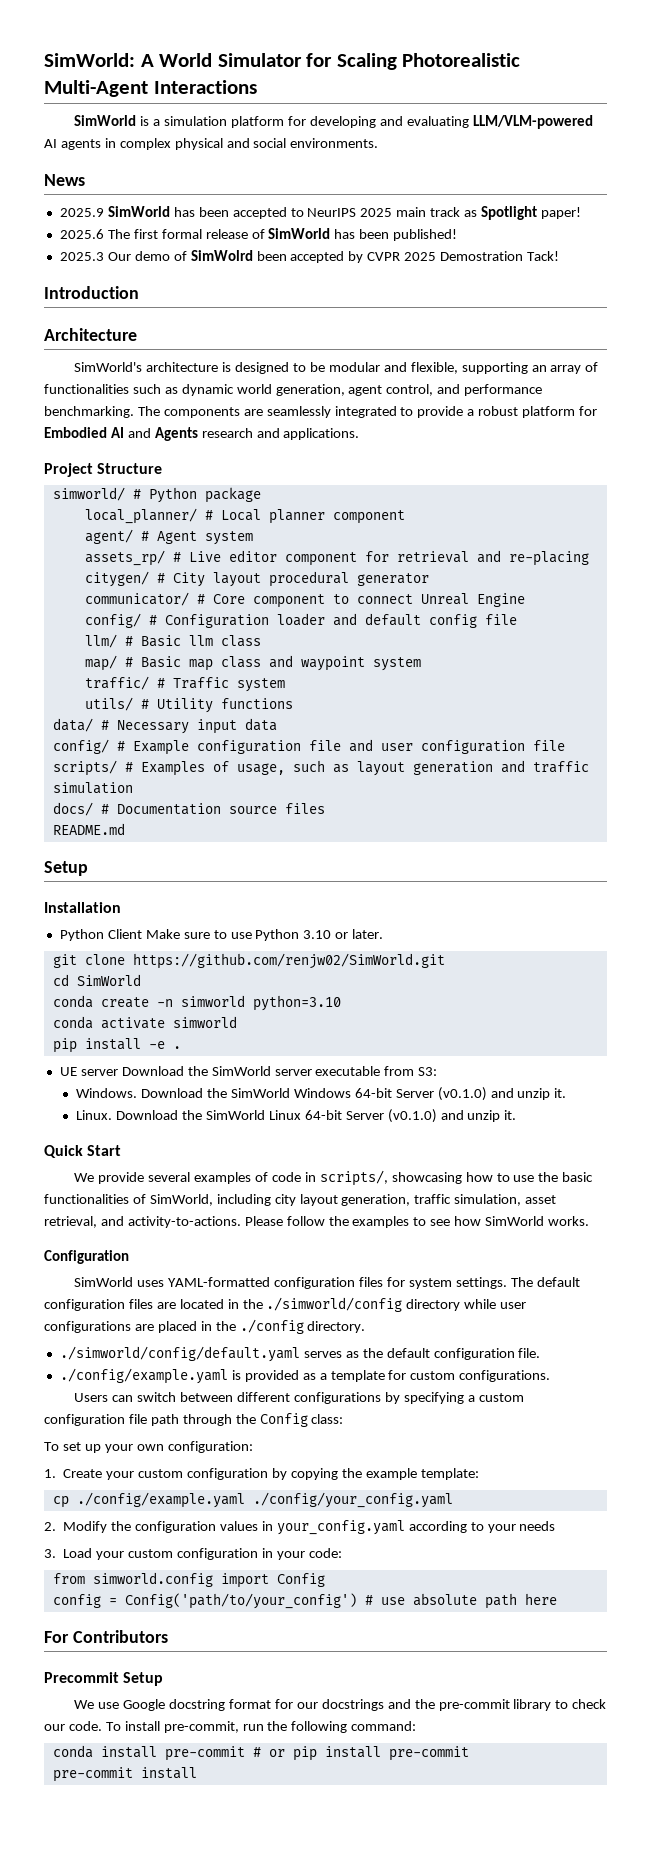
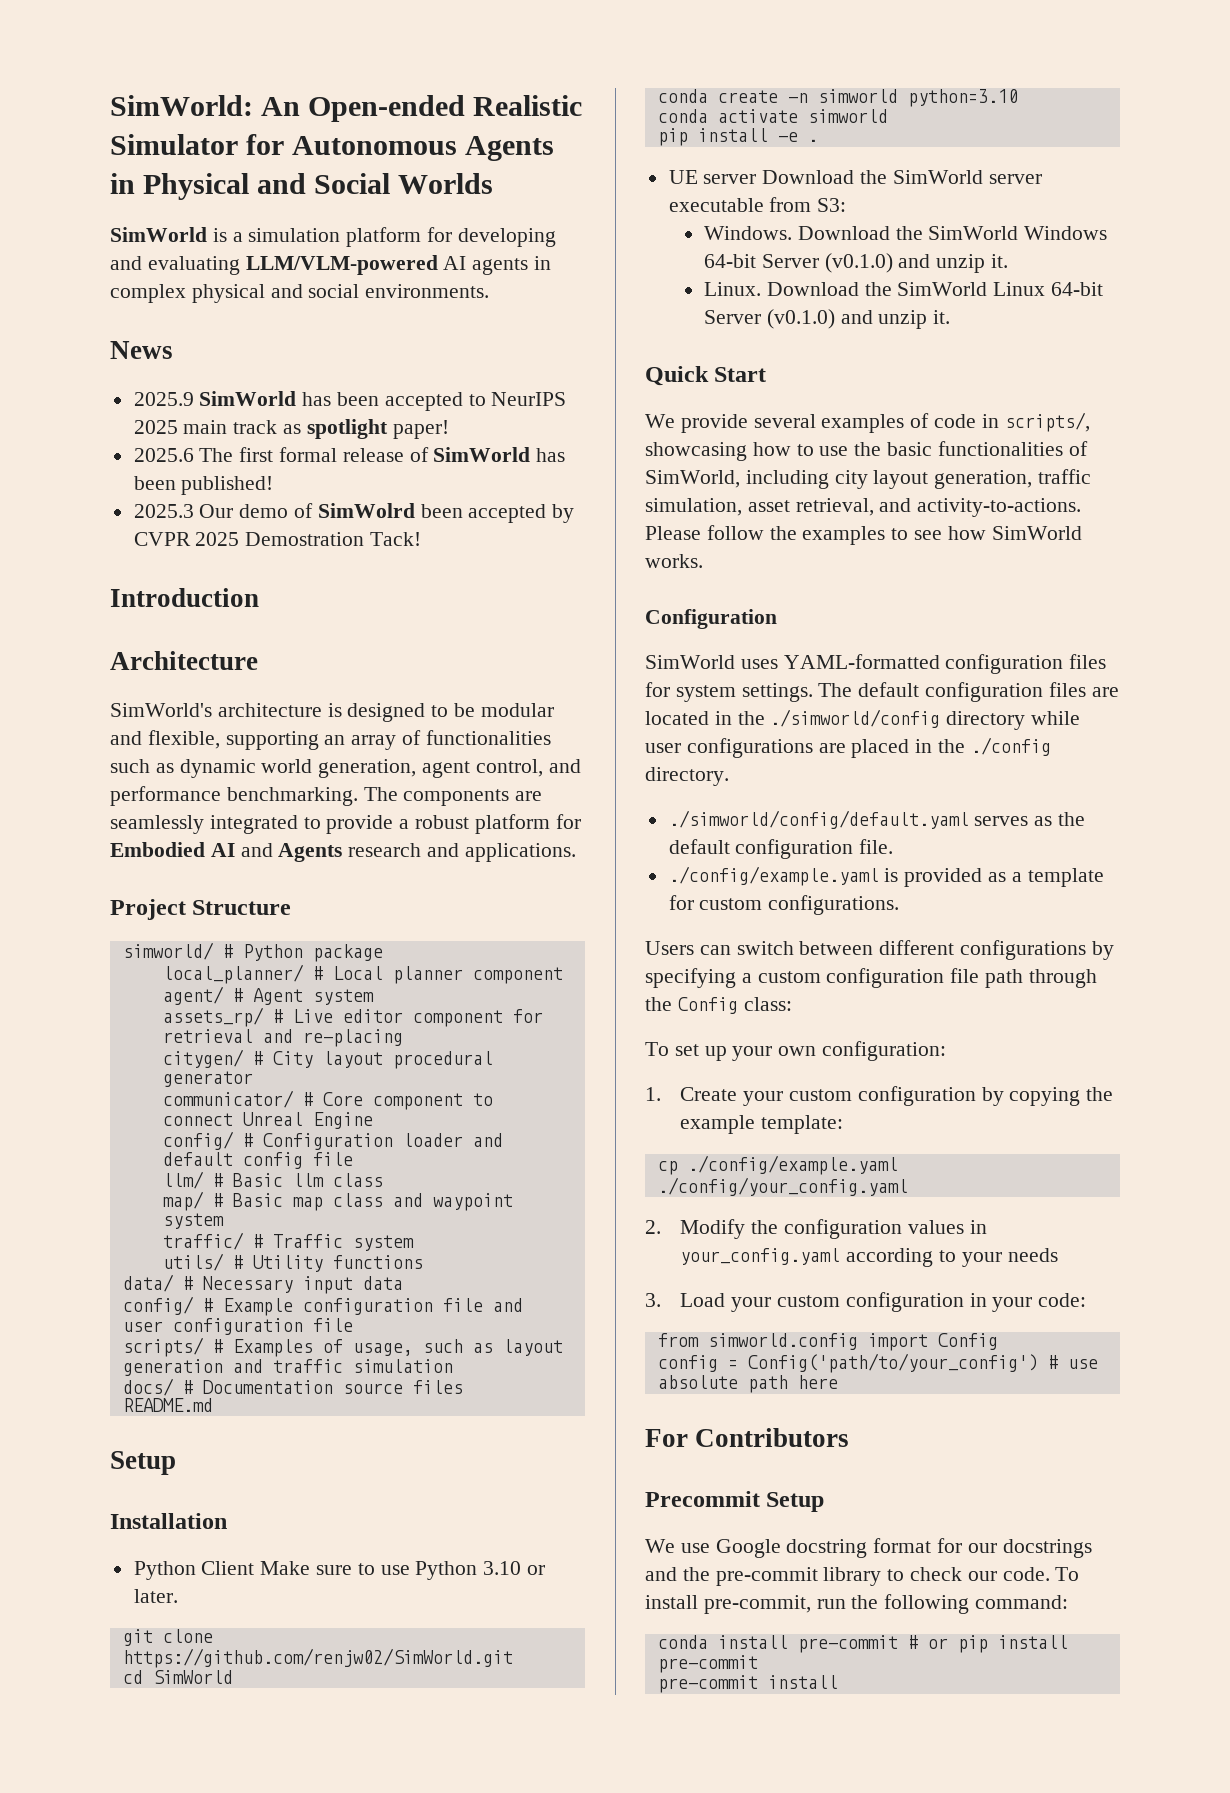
[140,53,521,70] [44,80,257,97] A World Simulator for Scaling Photorealistic Multi-Agent Interactions -> [261,95,583,122] [110,134,555,161] [110,173,494,200] An Open-ended Realistic Simulator for Autonomous Agents in Physical and Social Worlds
[481,206,538,220] Spotlight -> [306,419,388,439] spotlight

